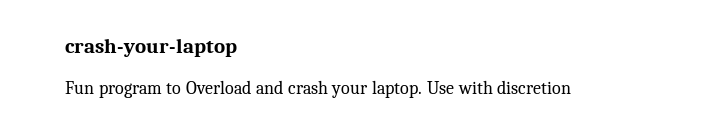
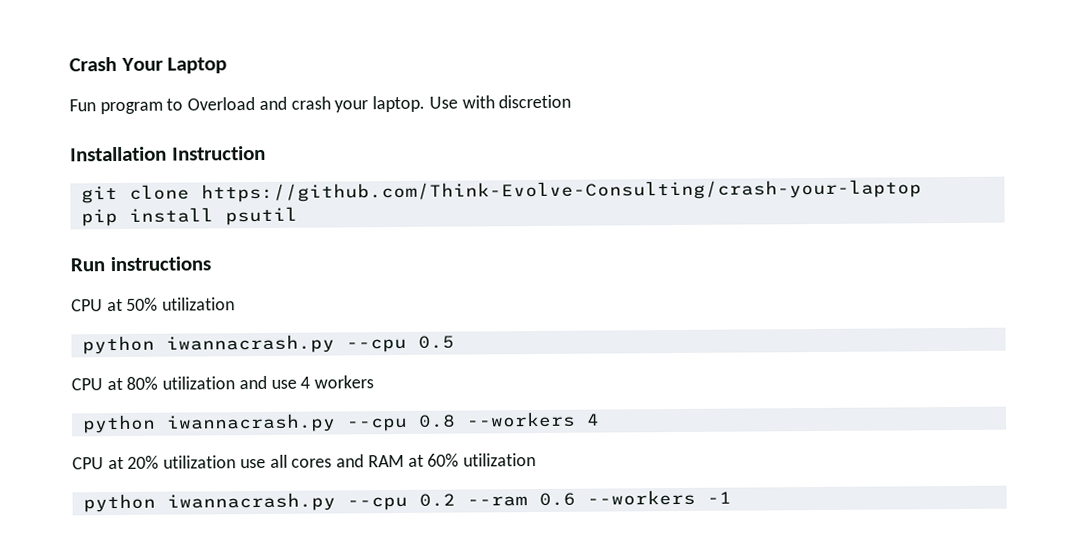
[65,38,237,57] crash-your-laptop -> [69,57,228,74] Crash Your Laptop
(572, 87) none -> [70,145,266,162] [80,179,922,204] [80,206,298,227] [70,256,211,272] [71,297,236,312] [81,334,455,355] [71,375,375,391] [81,411,600,434] [72,453,536,470] [82,489,732,513] // Installation Instruction // git clone https://github.com/Think-Evolve-Consulting/crash-your-laptop // pip install psutil // Run instructions // CPU at 50% utilization // python iwannacrash.py --cpu 0.5 // CPU at 80% utilization and use 4 workers // python iwannacrash.py --cpu 0.8 --workers 4 // CPU at 20% utilization use all cores and RAM at 60% utilization // python iwannacrash.py --cpu 0.2 --ram 0.6 --workers -1

